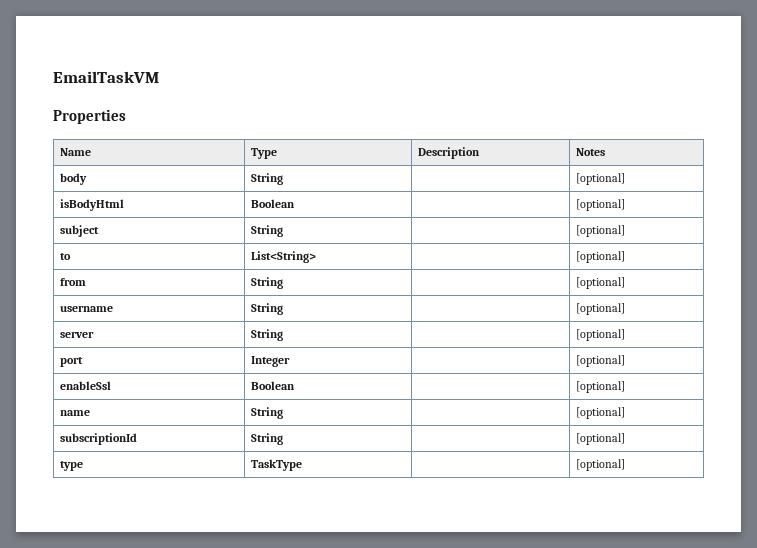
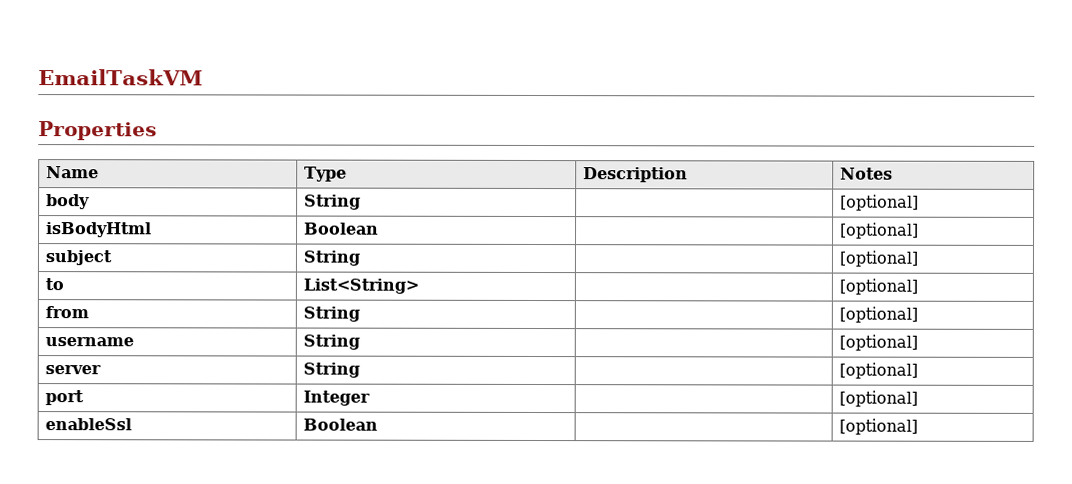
[59,410,90,416] [250,407,283,419] [575,407,625,419] [59,433,137,445] [250,433,283,445] [575,433,625,445] [59,461,83,471] [250,459,302,471] [575,459,625,471] // name | String | | [optional] // subscriptionId | String | | [optional] // type | TaskType | | [optional] -> (918, 426) none

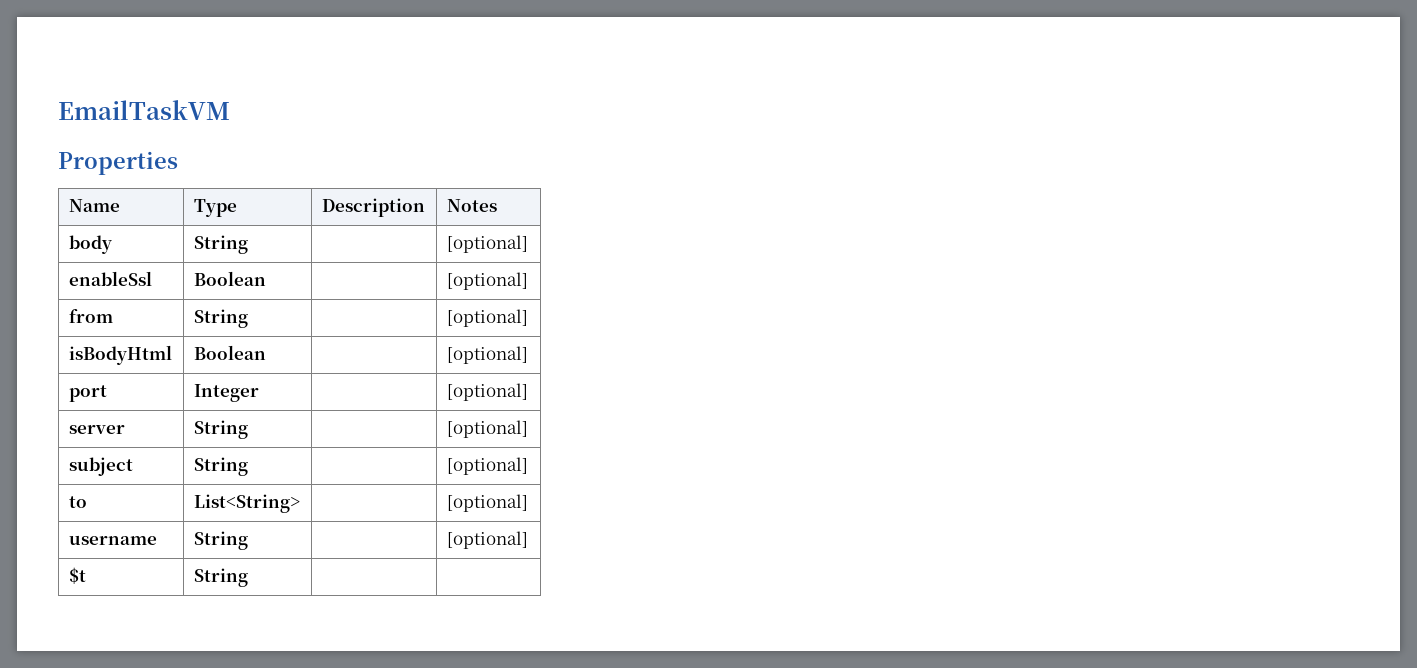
[45,222,152,238] [303,222,379,235] isBodyHtml | Boolean -> [68,271,152,286] [193,271,266,286] [446,272,528,290] [68,309,113,323] [193,309,248,328] [446,309,528,327] [68,345,172,365] [193,345,266,360] [446,346,528,364] [68,385,107,402] [193,384,259,402] [446,383,528,401] [68,425,125,434] [193,420,248,439] enableSsl | Boolean | | [optional] // from | String | | [optional] // isBodyHtml | Boolean | | [optional] // port | Integer | | [optional] // server | String
[44,306,89,319] [302,306,360,322] [838,306,918,323] // from | String | | [optional] -> (528, 503) none
[44,365,101,375] [302,362,360,378] [838,362,918,379] [44,390,84,406] [302,390,370,406] [838,390,918,407] [44,418,132,431] [302,418,378,431] [838,418,918,435] server | String | | [optional] // port | Integer | | [optional] // enableSsl | Boolean | | [optional] -> [68,567,86,584] [193,568,248,587] $t | String | |

